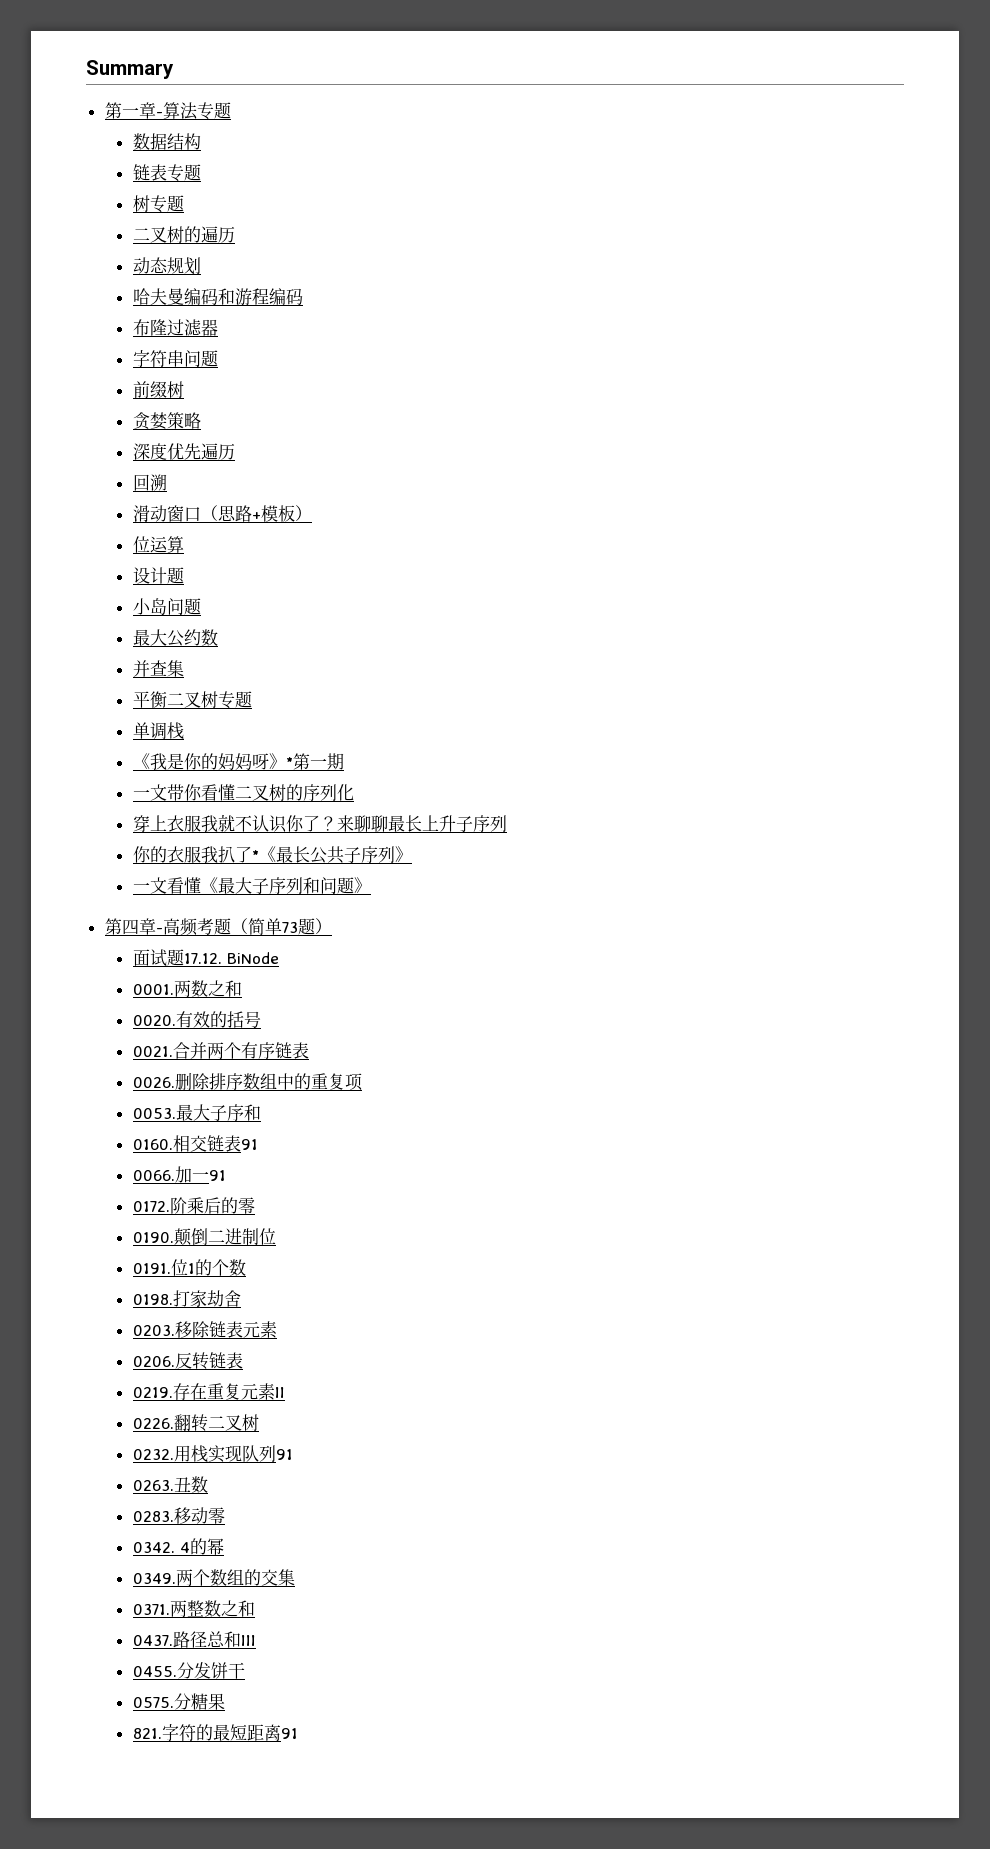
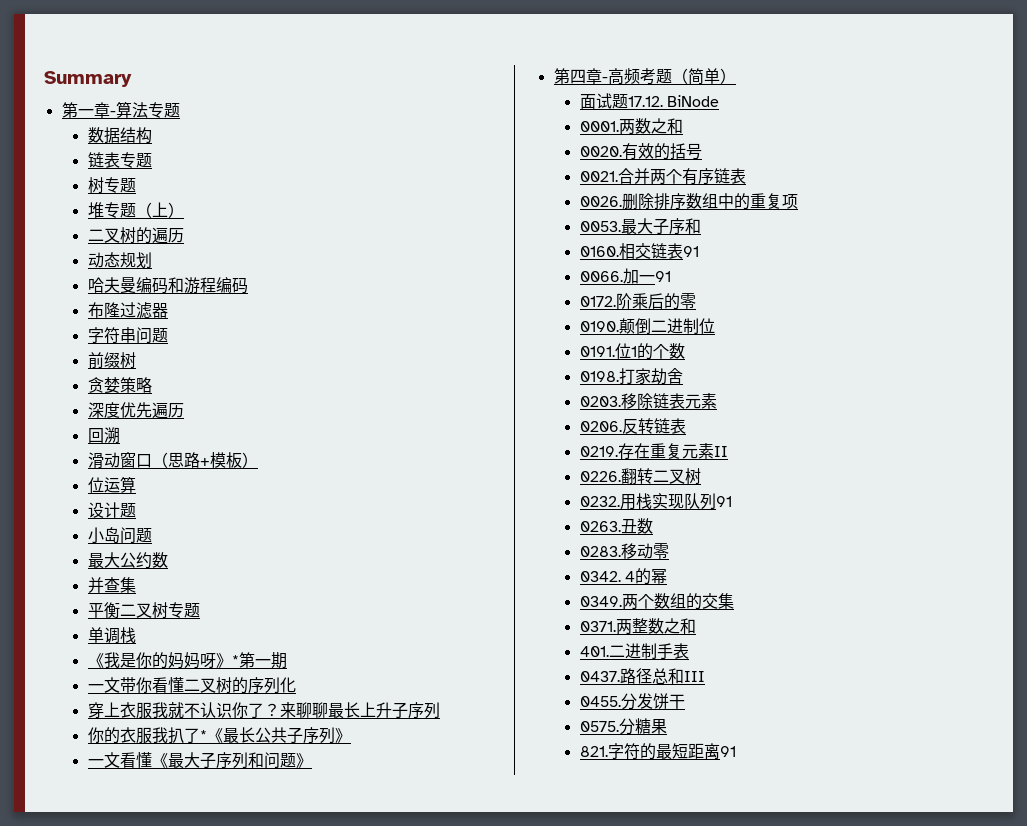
(184, 203) none -> [87,202,184,218] // 堆专题（上）
[281,918,315,935] 73题 -> (720, 76) none
(255, 1608) none -> [579,643,689,660] // 401.二进制手表

